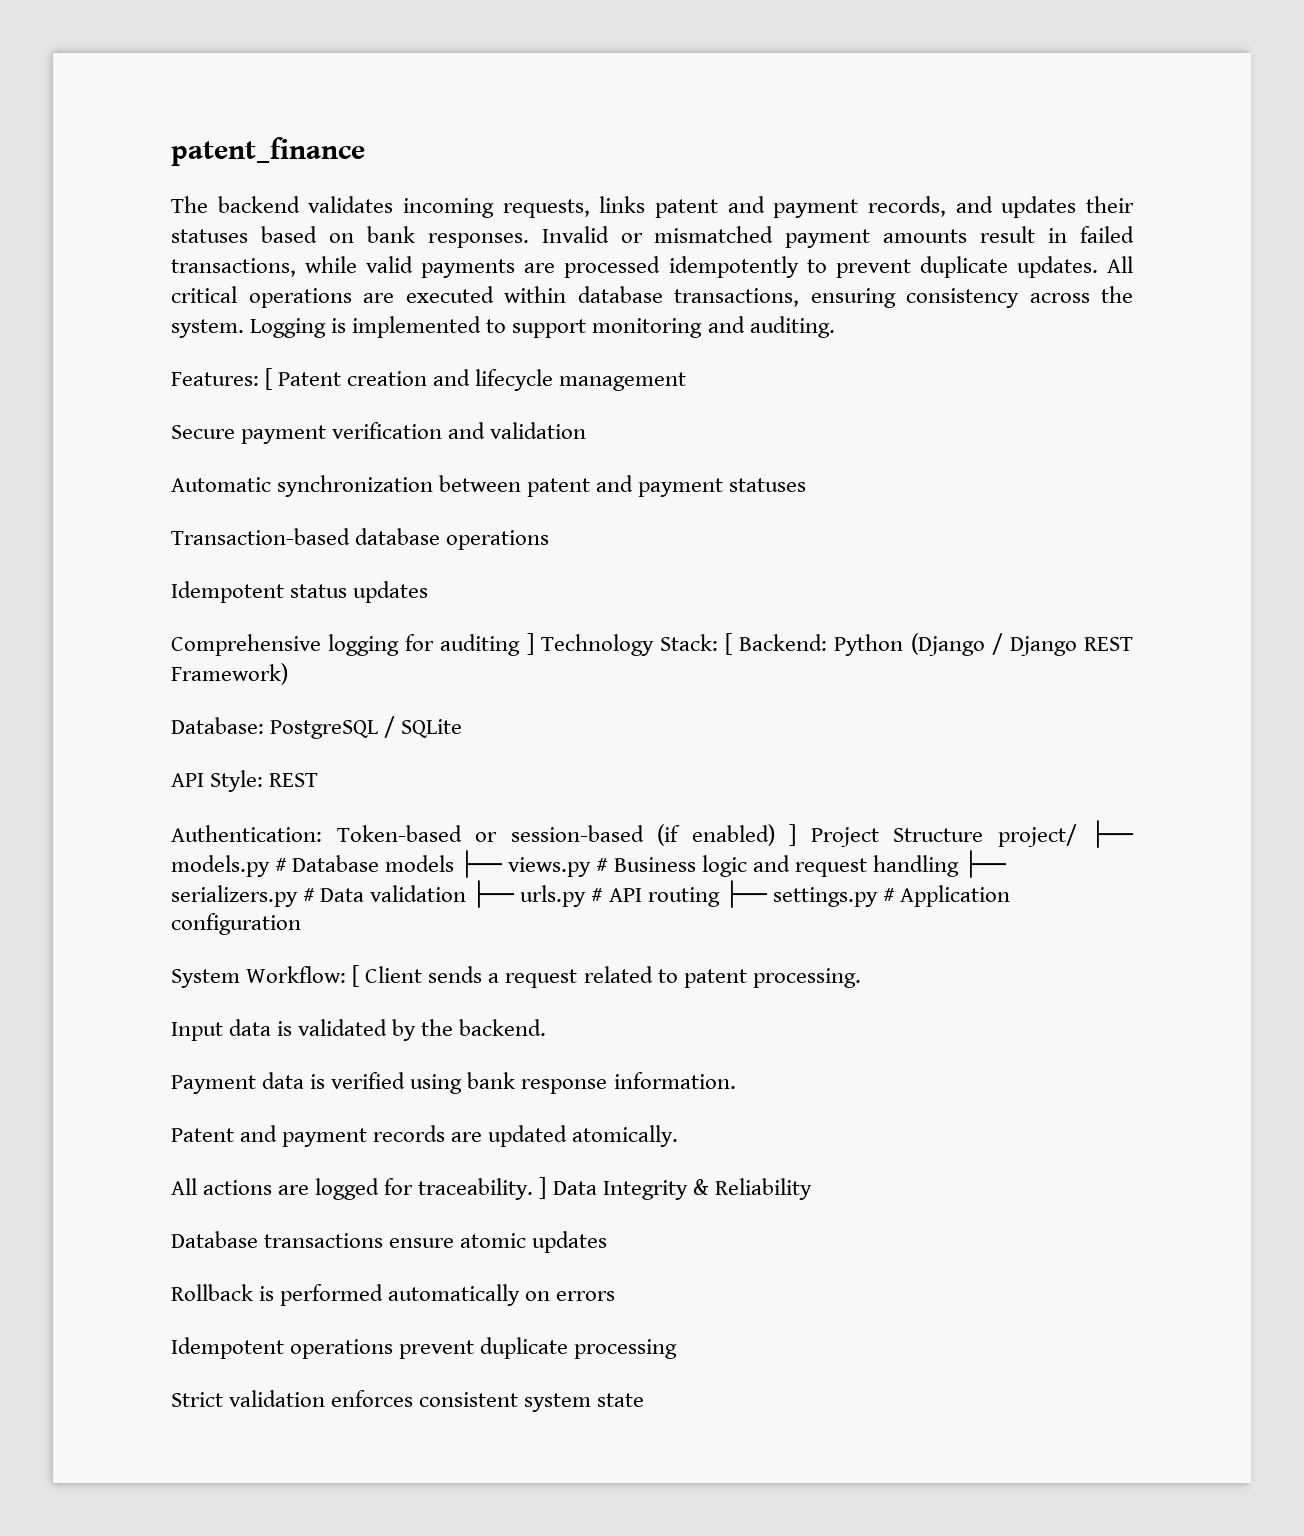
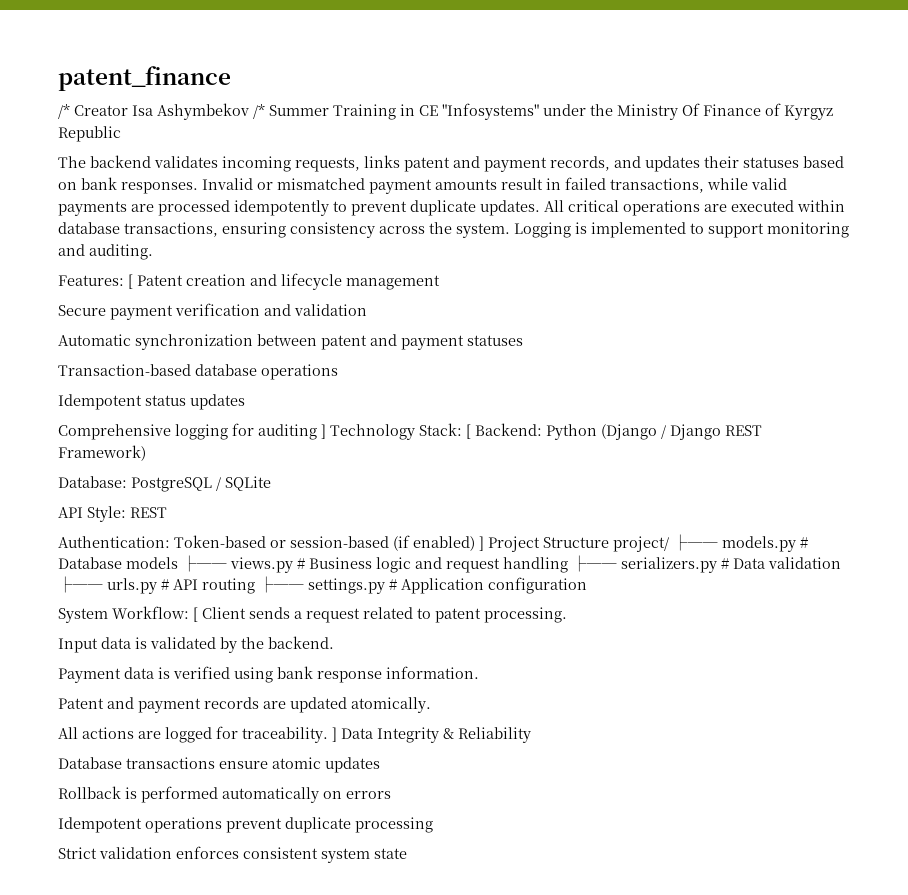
(365, 151) none -> [58,103,833,120] [58,126,121,142] // /* Creator Isa Ashymbekov /* Summer Training in CE "Infosystems" under the Ministry Of Finance of Kyrgyz Republic

